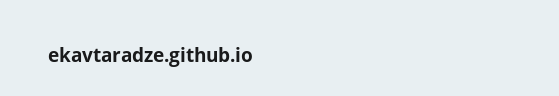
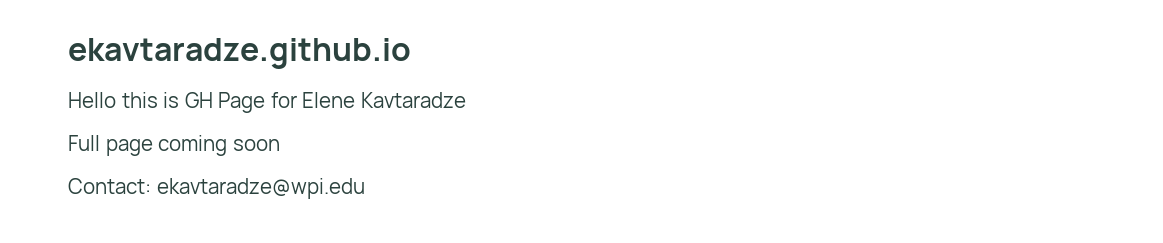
(253, 57) none -> [68,92,466,113] [68,135,280,156] [68,178,365,199] // Hello this is GH Page for Elene Kavtaradze // Full page coming soon // Contact: ekavtaradze@wpi.edu

